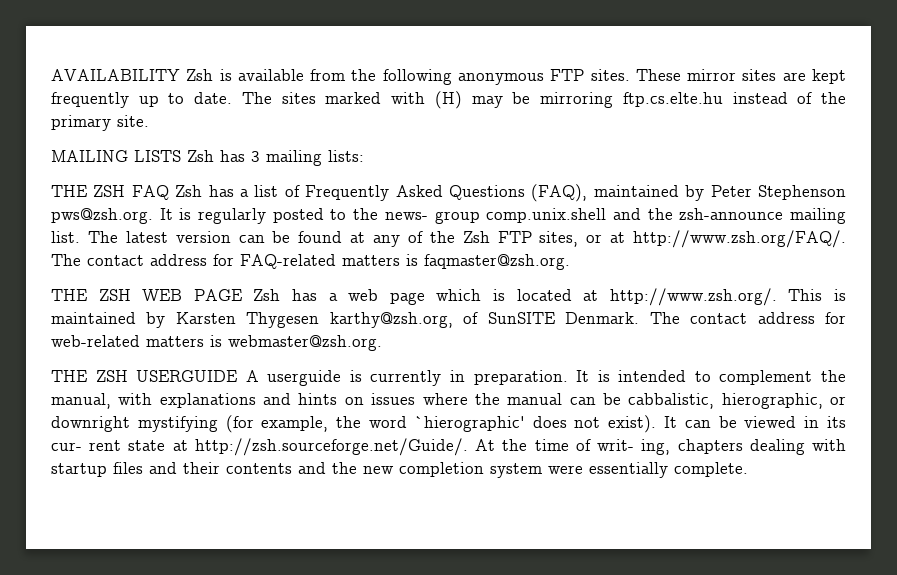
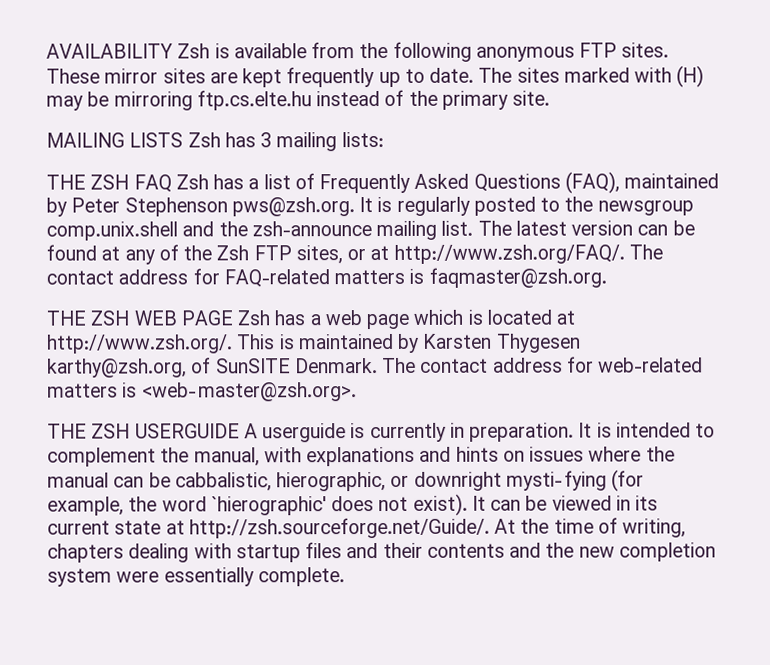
[384,211,480,224] news‐ group -> [597,200,694,216] newsgroup
[228,335,382,351] webmaster@zsh.org. -> [141,382,357,402] <web‐ master@zsh.org>.
[137,416,218,432] mystifying -> [505,470,608,491] mysti‐ fying
[51,440,122,451] cur‐ rent -> [47,520,110,535] current
[597,439,671,455] writ‐ ing, -> [622,518,687,538] writing,

